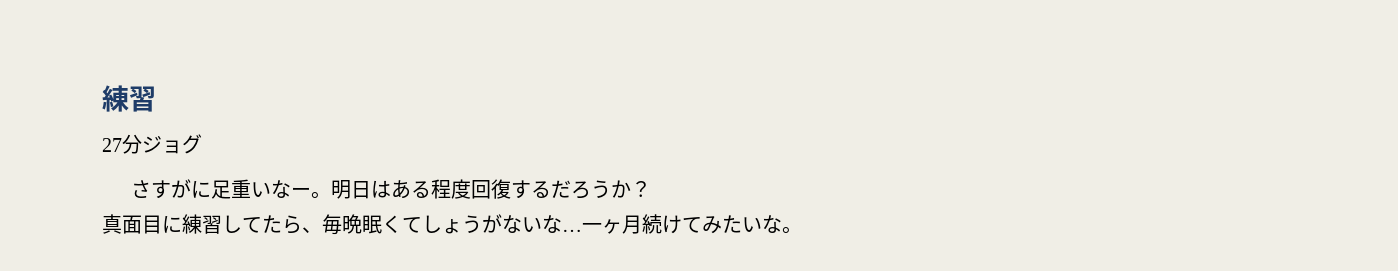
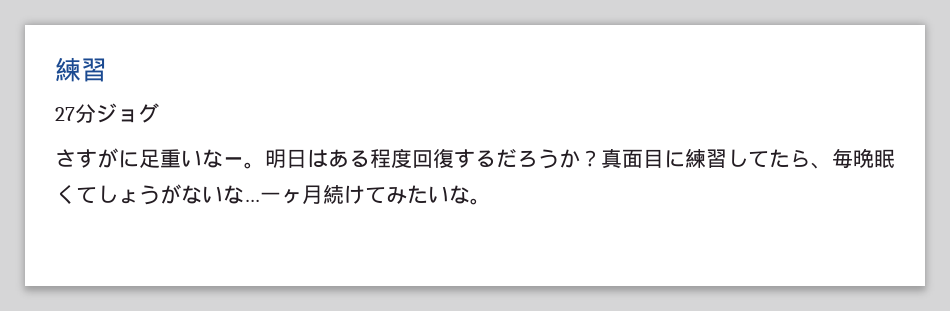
(651, 189) // -> (601, 158) none

